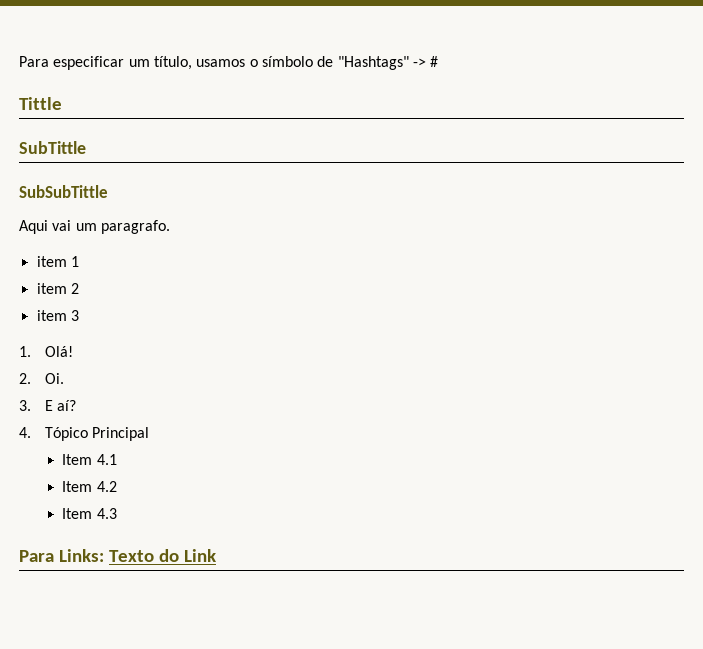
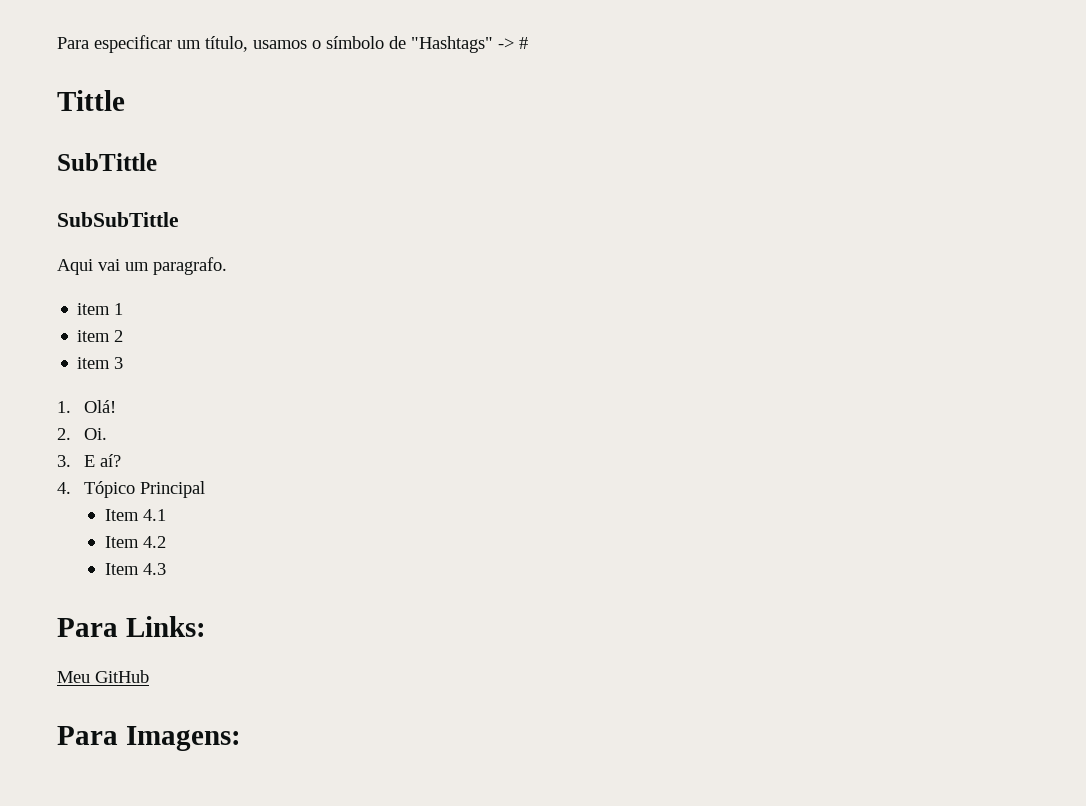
[108,549,216,562] Texto do Link -> [57,670,149,683] [57,726,241,751] // Meu GitHub // Para Imagens:

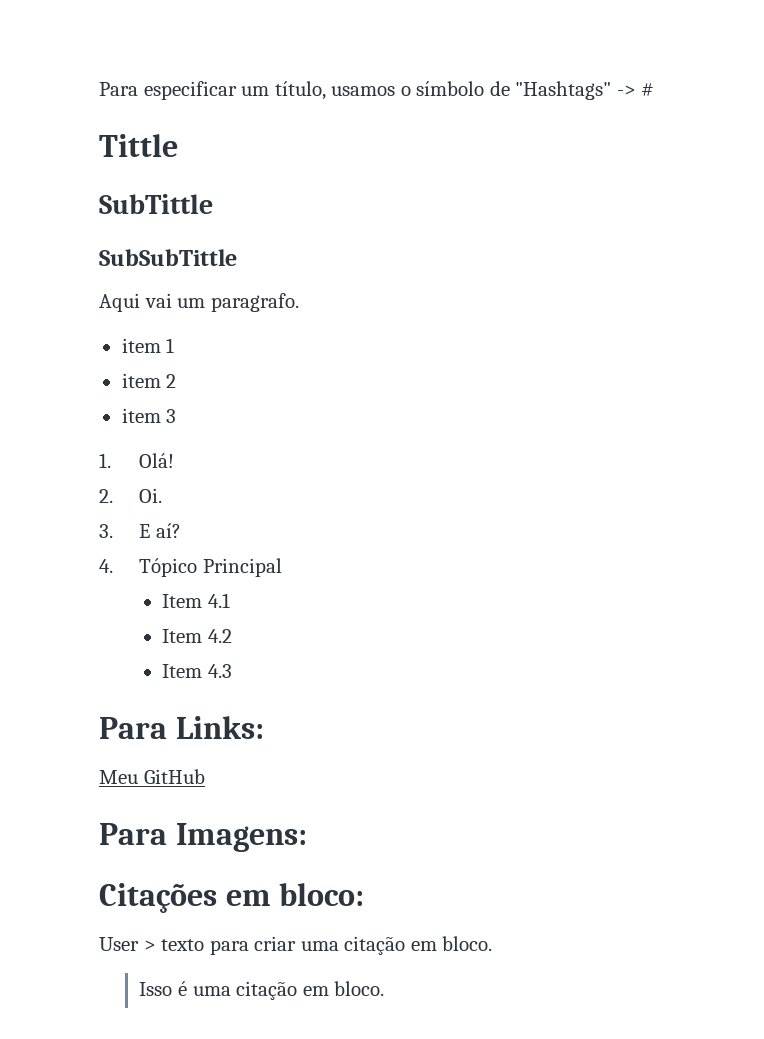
(241, 738) none -> [99,883,365,913] [99,936,493,955] [139,981,385,1000] // Citações em bloco: // User > texto para criar uma citação em bloco. // Isso é uma citação em bloco.

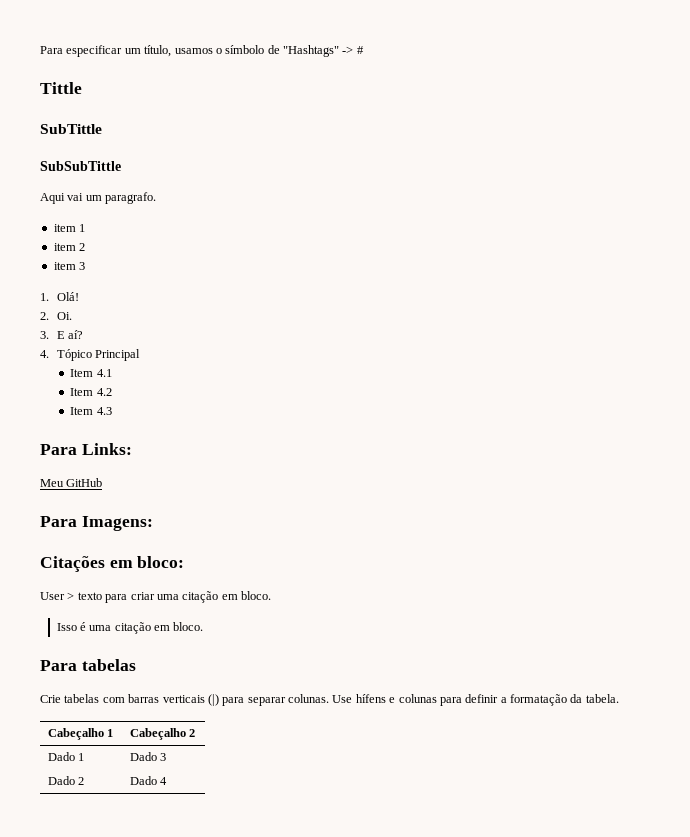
(385, 988) none -> [40,659,136,671] [40,694,619,706] [47,728,113,740] [129,728,195,740] [47,752,84,761] [129,752,166,761] [47,776,84,785] [129,776,167,785] // Para tabelas // Crie tabelas com barras verticais (|) para separar colunas. Use hífens e colunas para definir a formatação da tabela. // Cabeçalho 1 | Cabeçalho 2 // Dado 1 | Dado 3 // Dado 2 | Dado 4

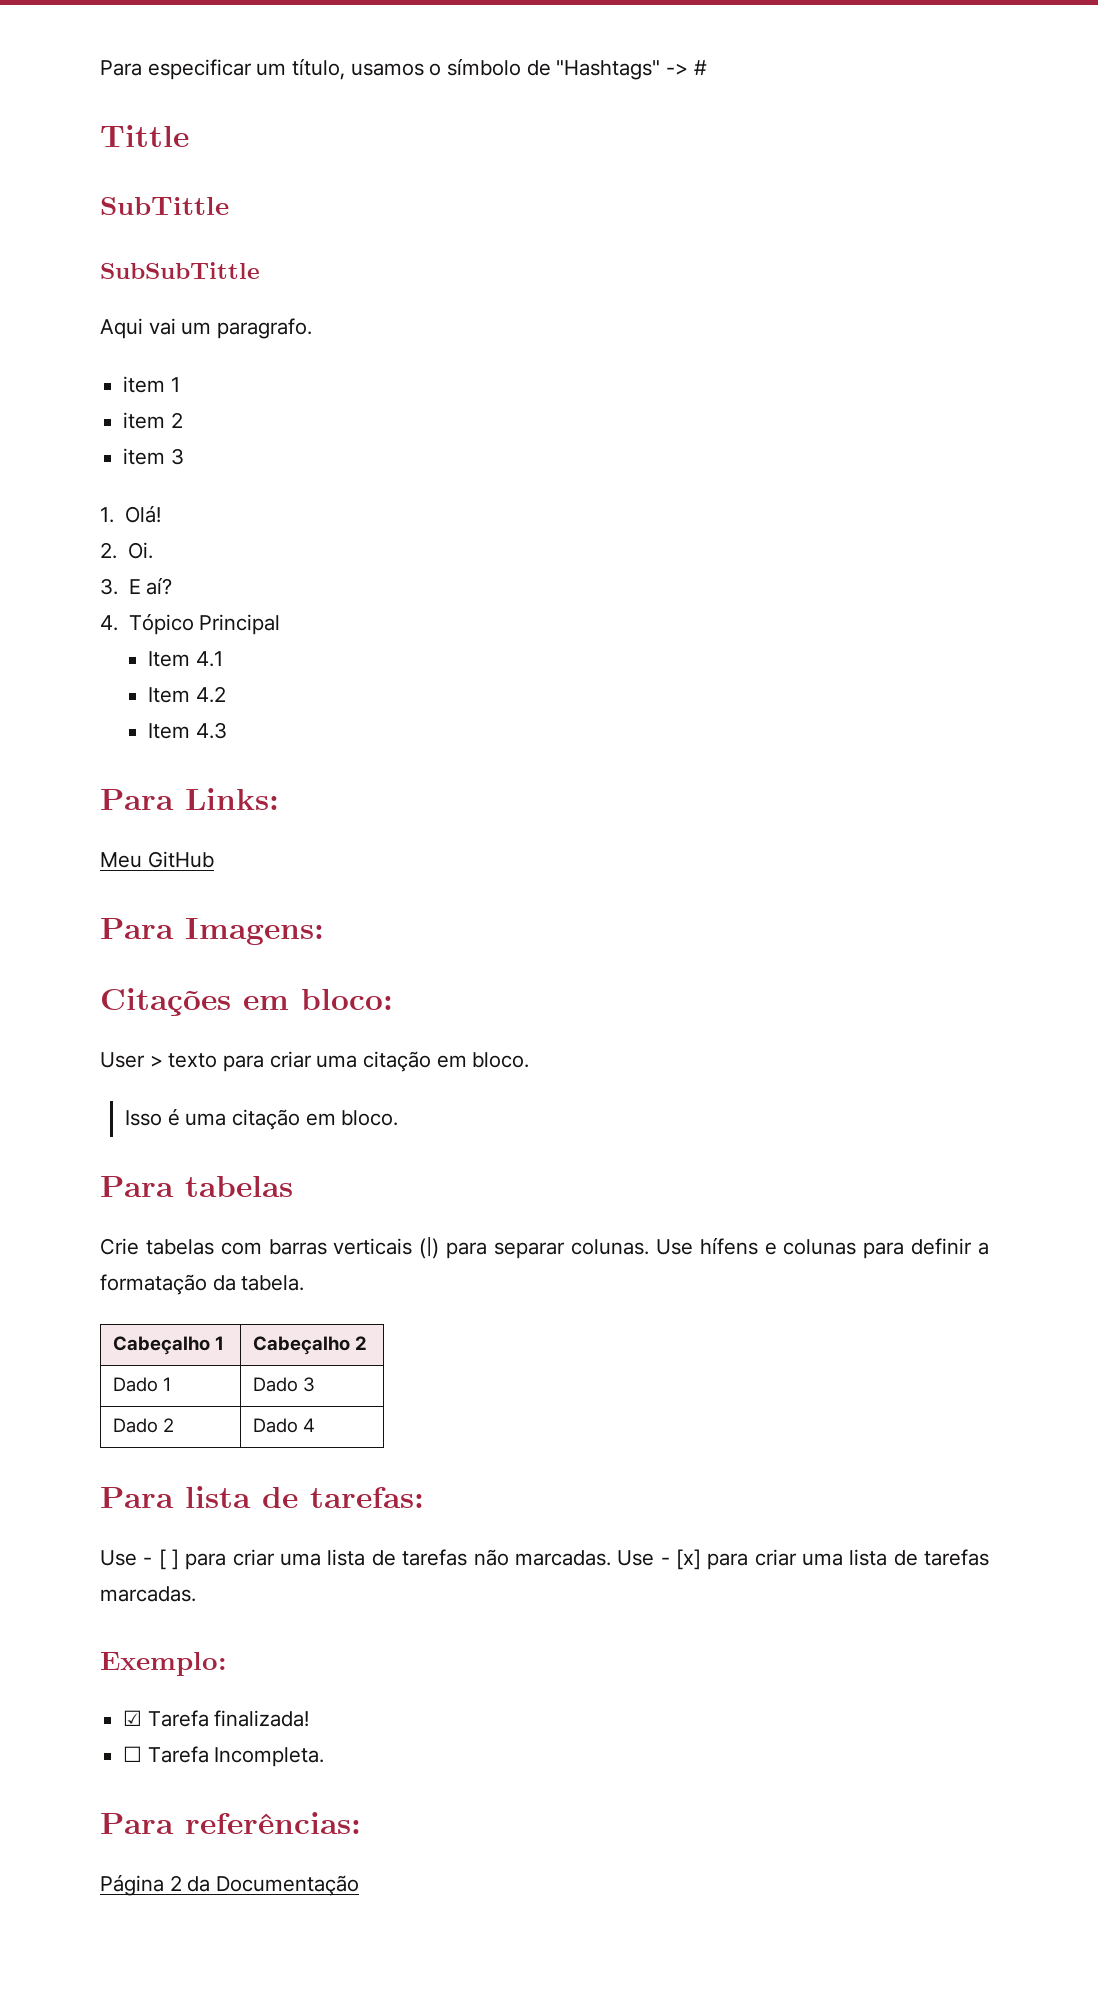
(167, 781) none -> [100,1486,424,1508] [100,1549,990,1570] [100,1586,196,1602] [100,1652,227,1676] [123,1710,310,1727] [123,1746,325,1767] [100,1812,361,1834] [100,1874,360,1896] // Para lista de tarefas: // Use - [ ] para criar uma lista de tarefas não marcadas. Use - [x] para criar uma lista de tarefas marcadas. // Exemplo: // ☑ Tarefa finalizada! // ☐ Tarefa Incompleta. // Para referências: // Página 2 da Documentação

